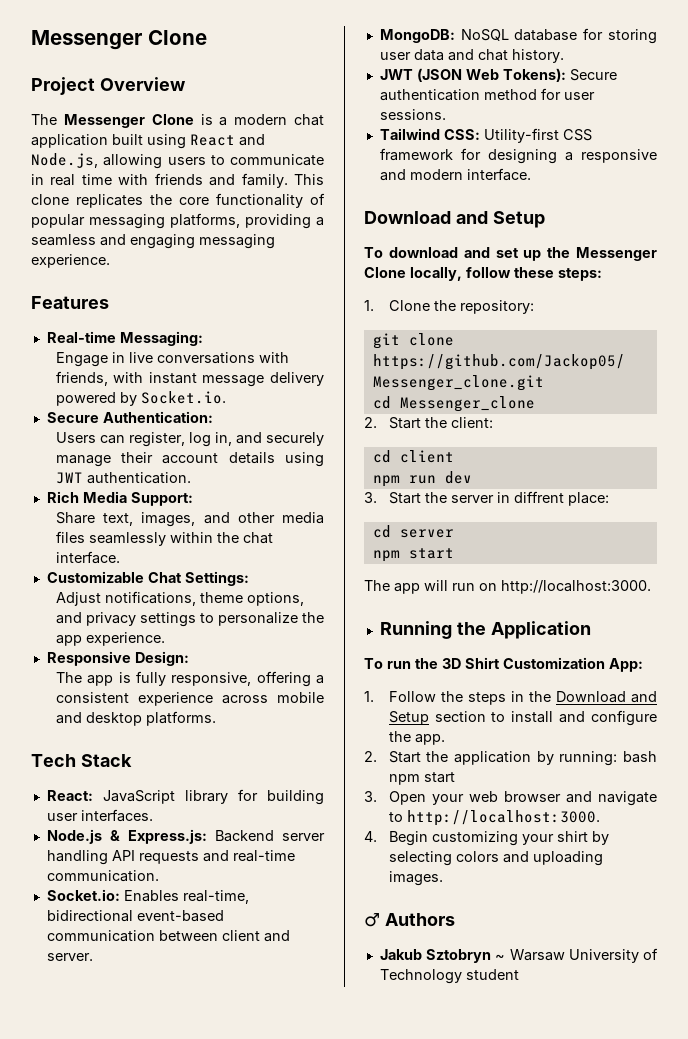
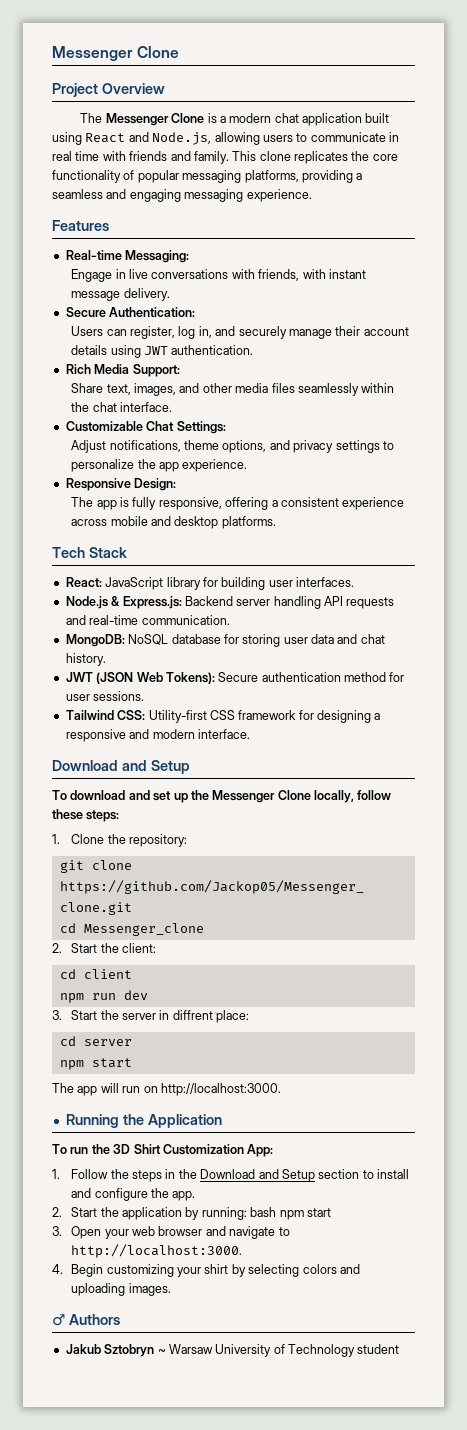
[270,372,324,386] [55,391,226,406] delivery powered by Socket.io. -> [123,288,170,301] delivery.
[46,889,249,904] [46,910,224,922] [46,930,290,942] [46,953,93,961] // Socket.io: Enables real-time, bidirectional event-based communication between client and server. -> (230, 620) none

